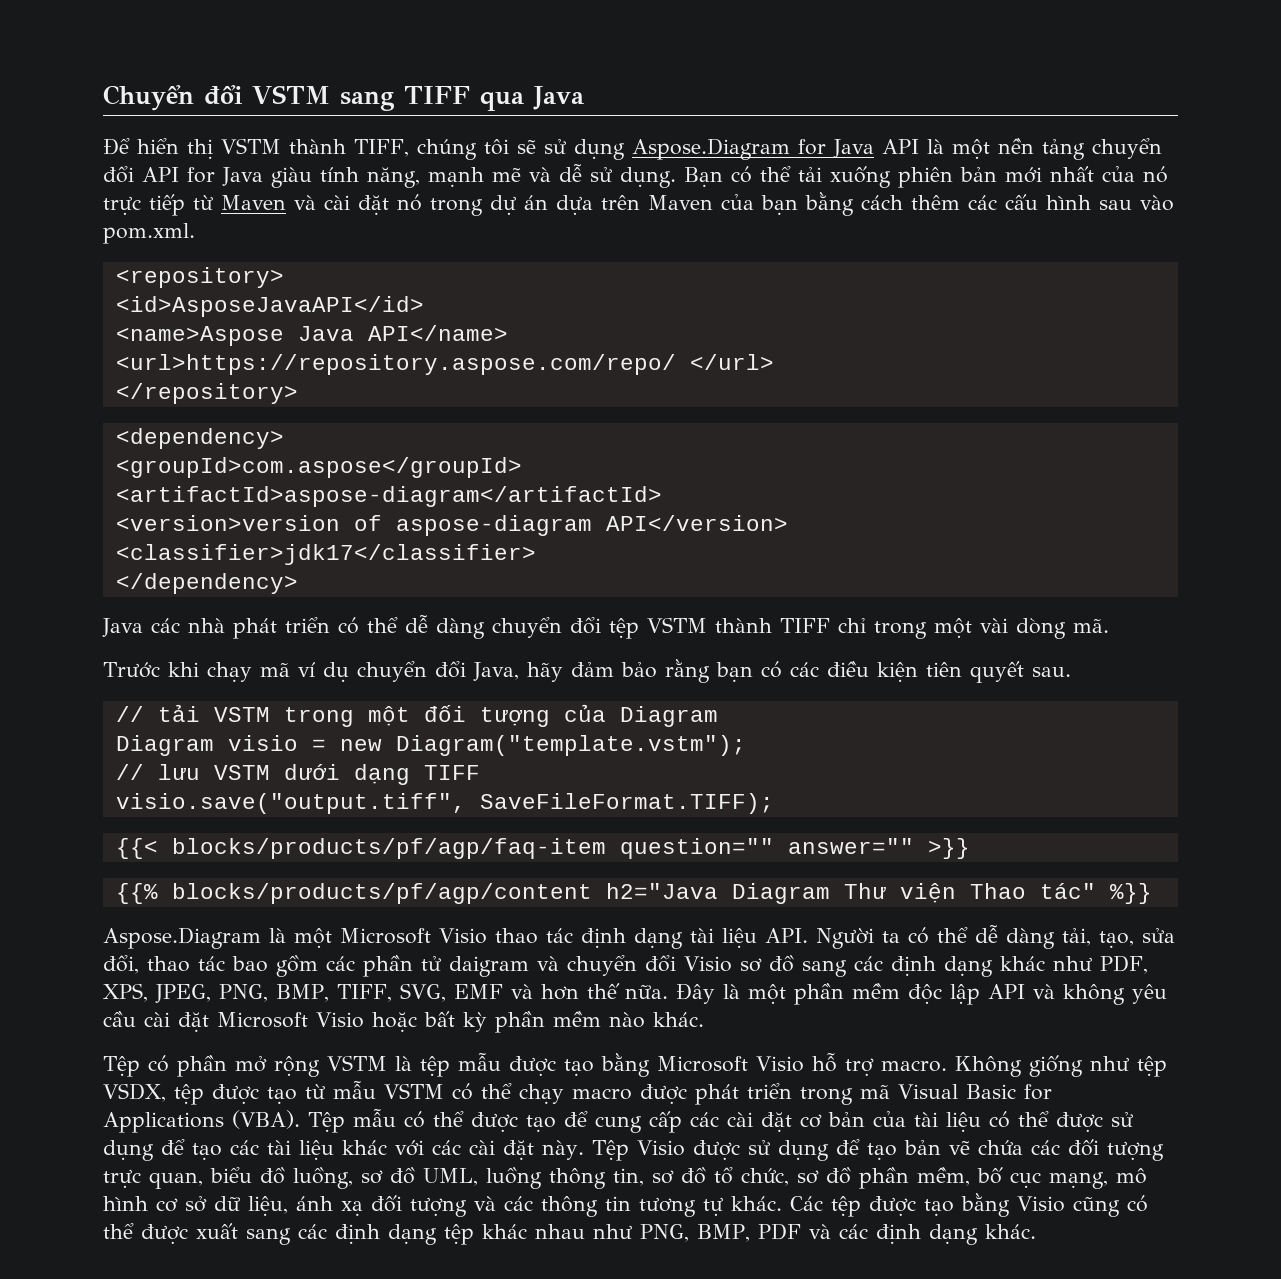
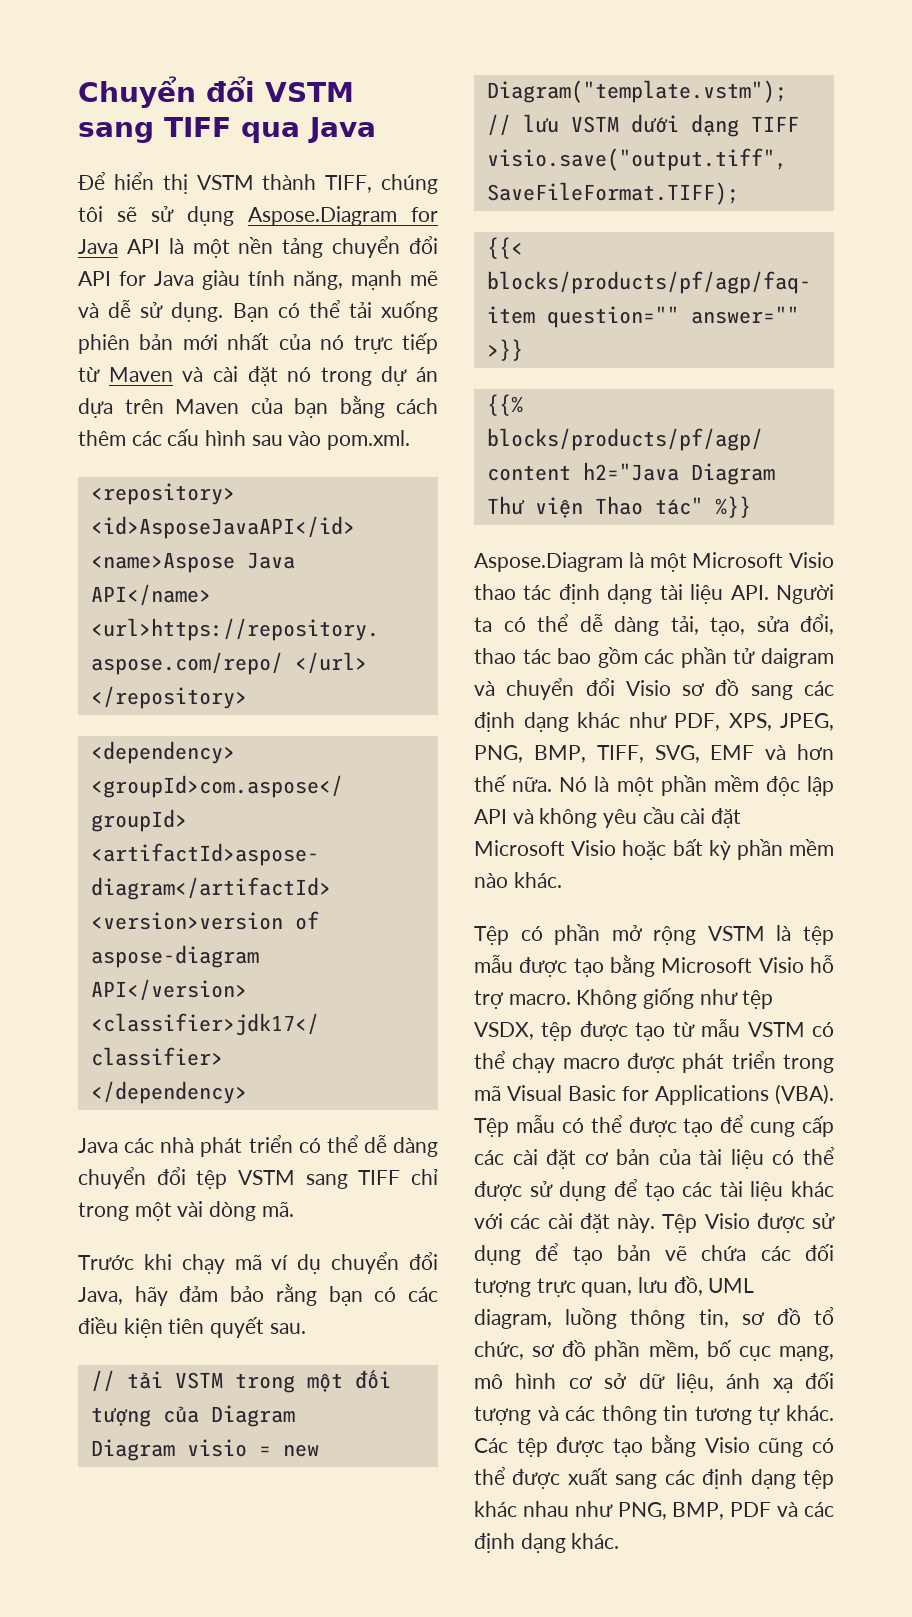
[715,618,772,633] thành -> [305,1174,348,1189] sang
[675,983,715,1004] Đây -> [559,777,588,792] Nó
[210,1167,478,1189] biểu đồ luồng, sơ đồ UML, -> [638,1276,755,1296] [474,1309,552,1329] lưu đồ, UML diagram,

